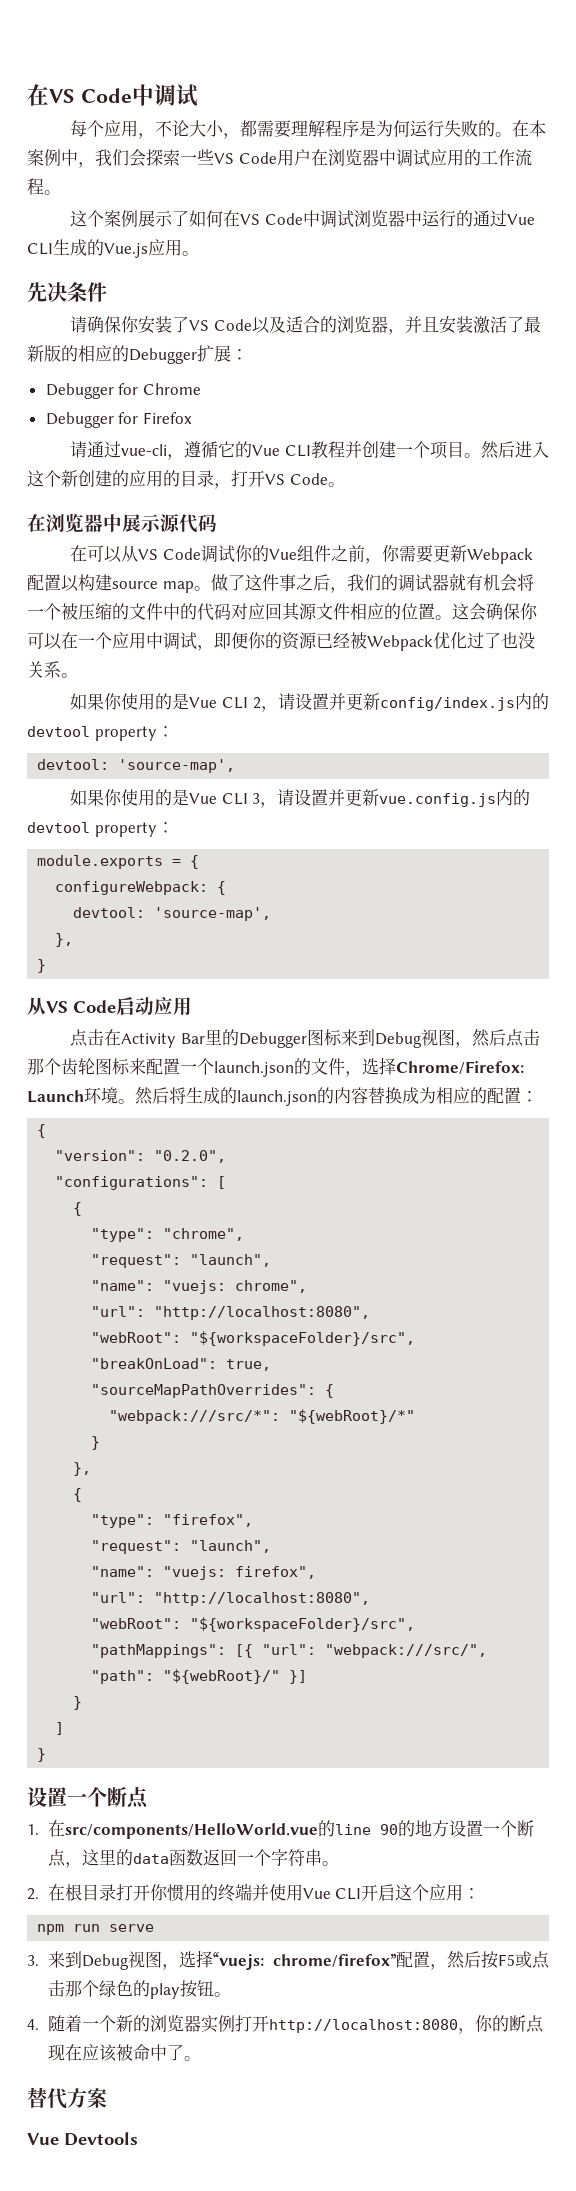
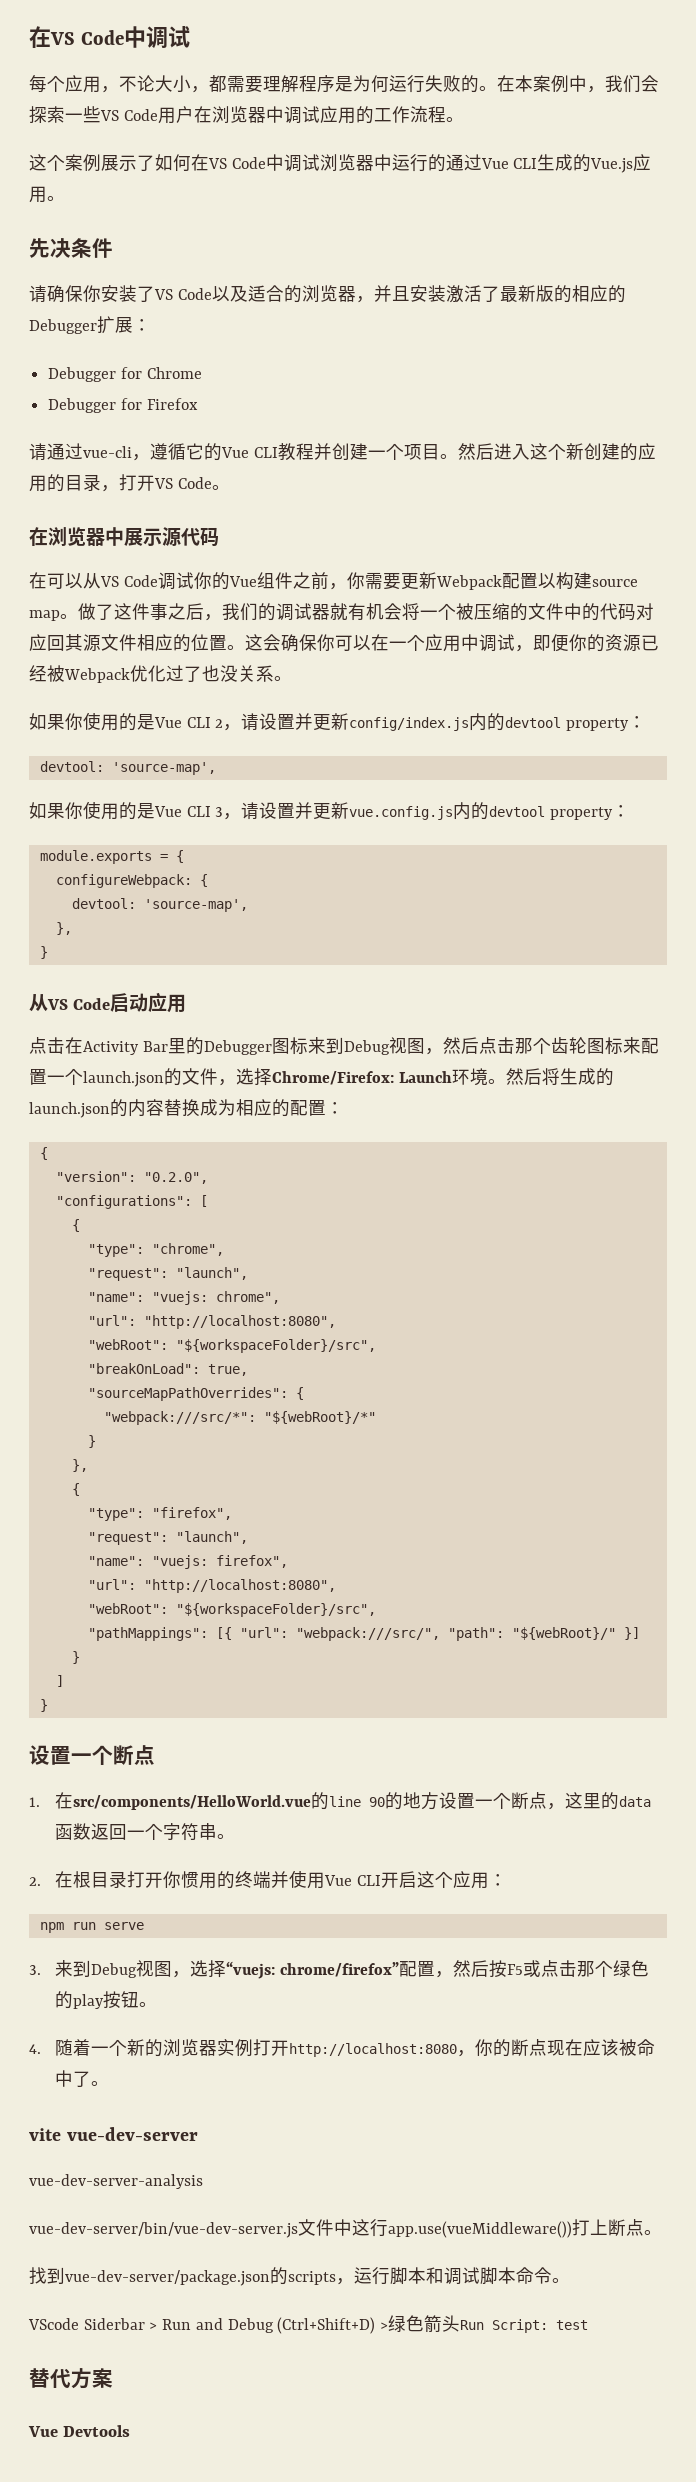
(201, 2058) none -> [29,2127,198,2141] [29,2174,203,2189] [29,2219,662,2238] [29,2267,570,2286] [28,2315,589,2334] // vite vue-dev-server // vue-dev-server-analysis // vue-dev-server/bin/vue-dev-server.js文件中这行app.use(vueMiddleware())打上断点。 // 找到vue-dev-server/package.json的scripts，运行脚本和调试脚本命令。 // VScode Siderbar > Run and Debug (Ctrl+Shift+D) >绿色箭头Run Script: test

